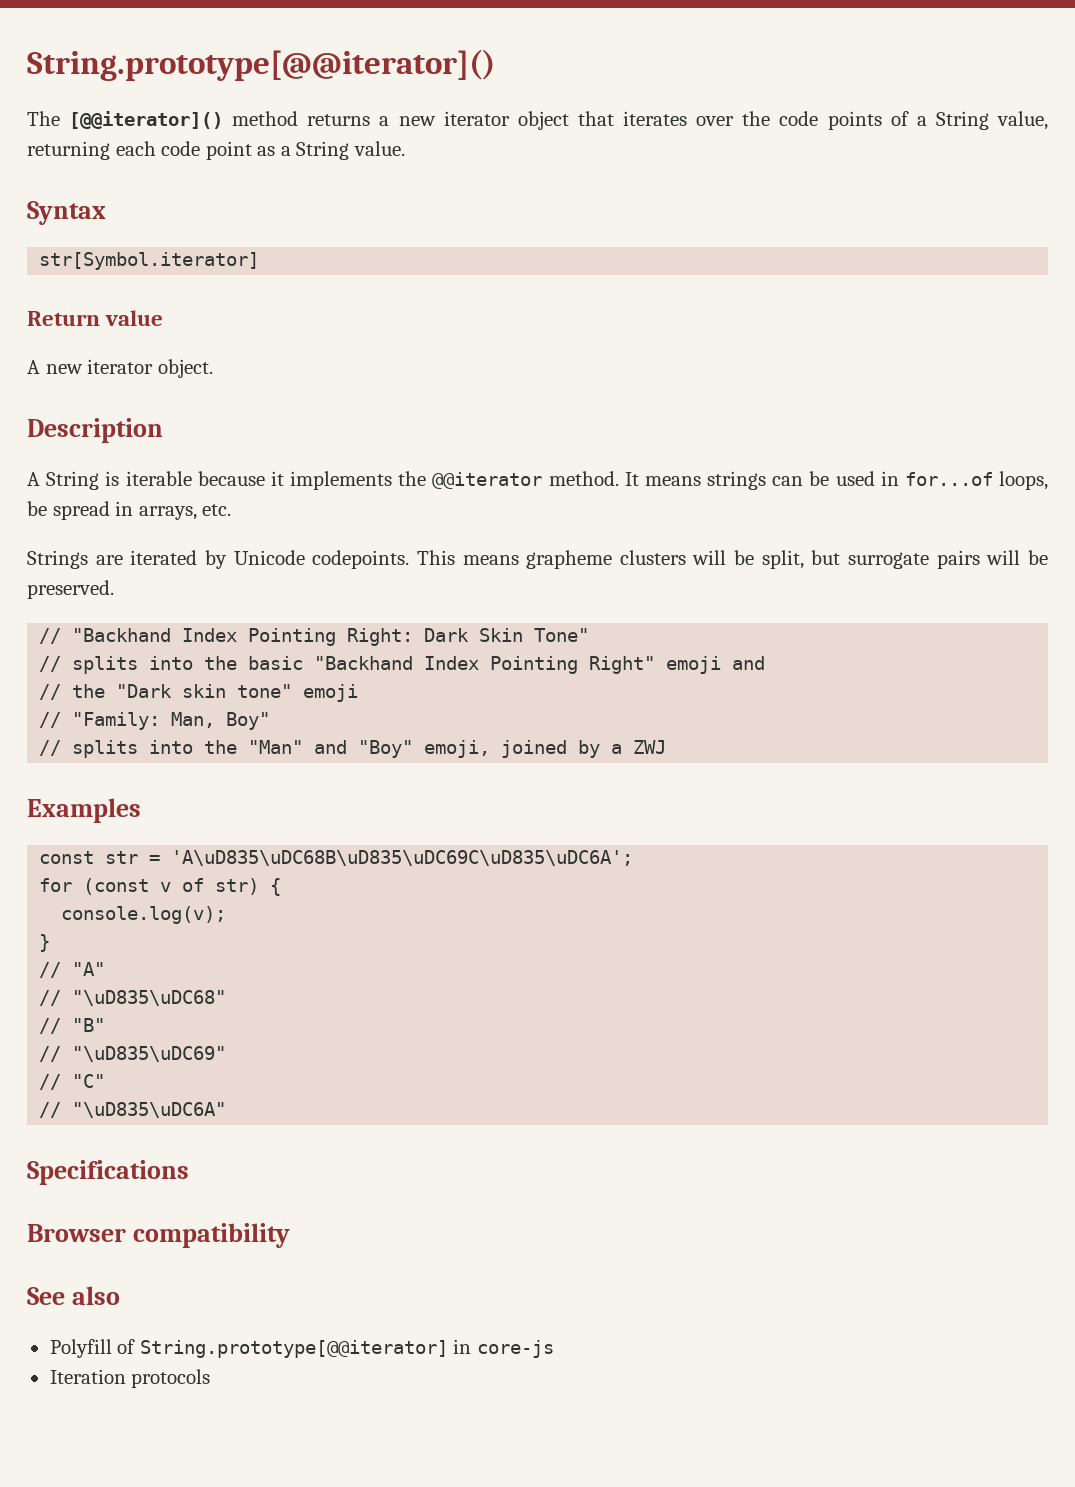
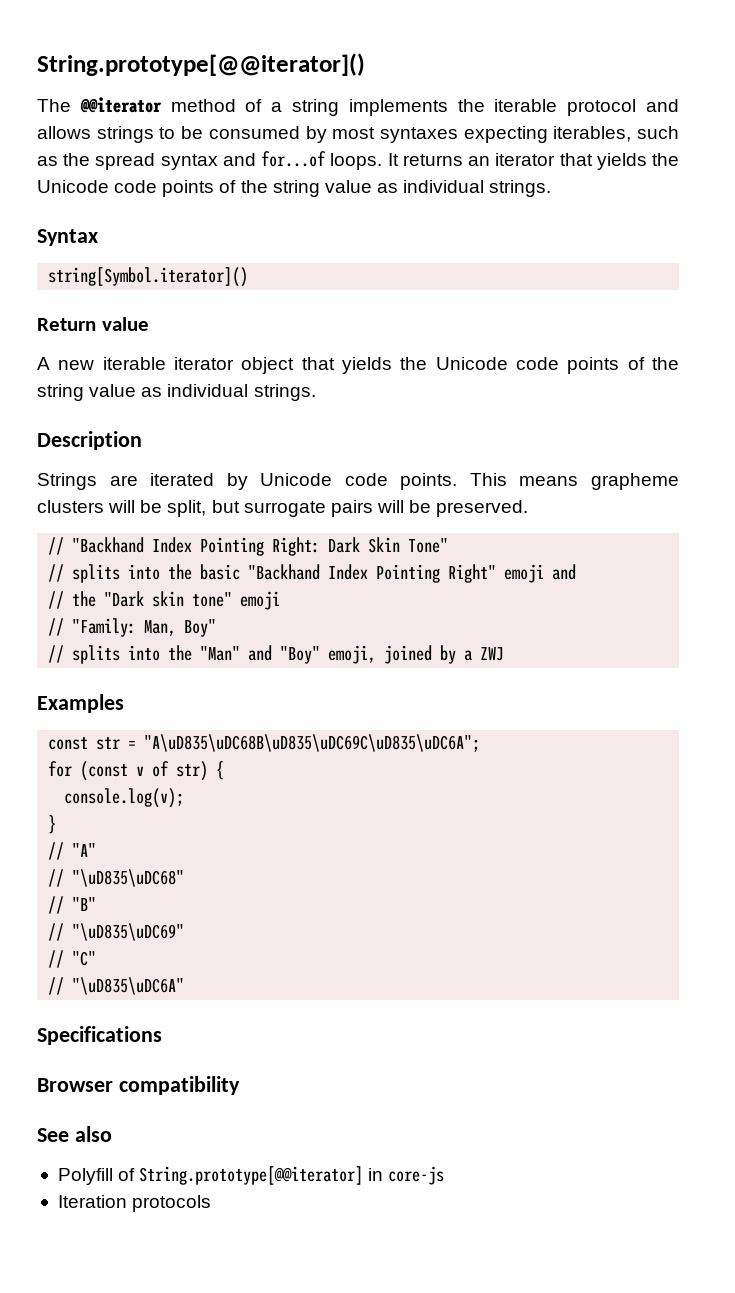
[69,111,1048,130] [27,141,405,160] [@@iterator]() method returns a new iterator object that iterates over the code points of a String value, returning each code point as a String value. -> [79,97,679,116] [37,126,680,143] [37,151,680,170] [37,180,552,197] @@iterator method of a string implements the iterable protocol and allows strings to be consumed by most syntaxes expecting iterables, such as the spread syntax and for...of loops. It returns an iterator that yields the Unicode code points of the string value as individual strings.
[39,252,260,270] str[Symbol.iterator] -> [48,267,249,287] string[Symbol.iterator]()
[87,359,213,378] [27,418,163,443] [27,471,1048,490] [27,501,232,520] iterator object. // Description // A String is iterable because it implements the @@iterator method. It means strings can be used in for...of loops, be spread in arrays, etc. -> [102,357,679,374] [37,384,316,401] [37,431,142,450] iterable iterator object that yields the Unicode code points of the string value as individual strings. // Description
[312,550,410,569] codepoints. -> [344,473,458,490] code points.
[171,850,634,866] 'A\uD835\uDC68B\uD835\uDC69C\uD835\uDC6A'; -> [144,734,481,752] "A\uD835\uDC68B\uD835\uDC69C\uD835\uDC6A";

